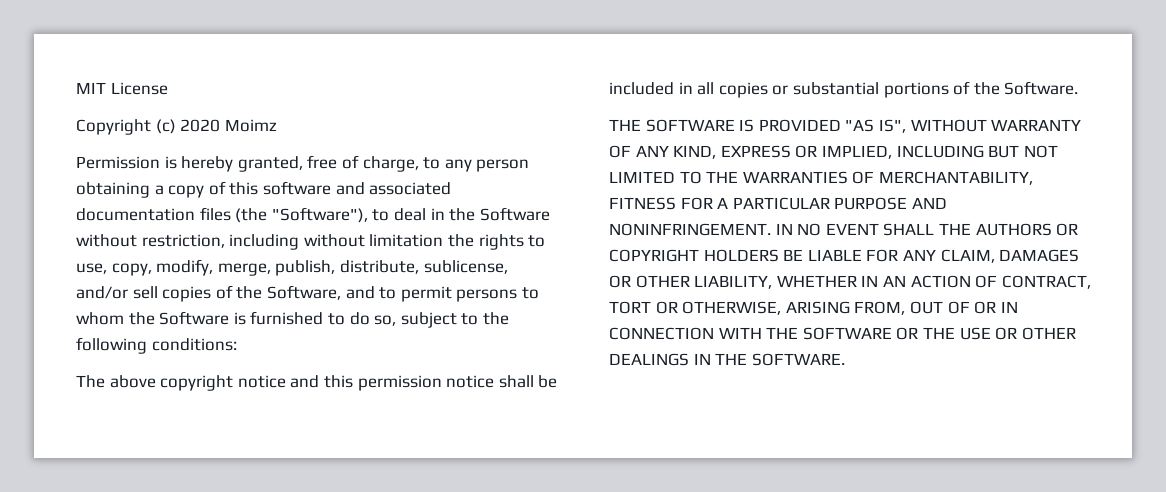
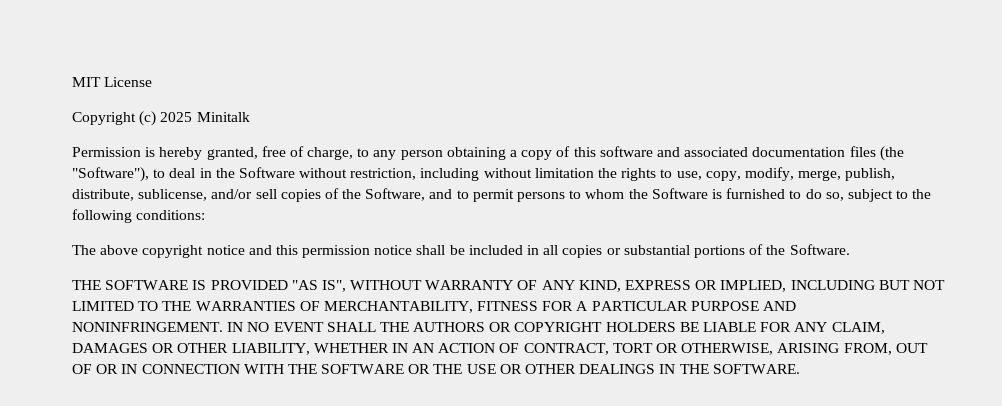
[180,119,277,132] 2020 Moimz -> [160,112,250,122] 2025 Minitalk

